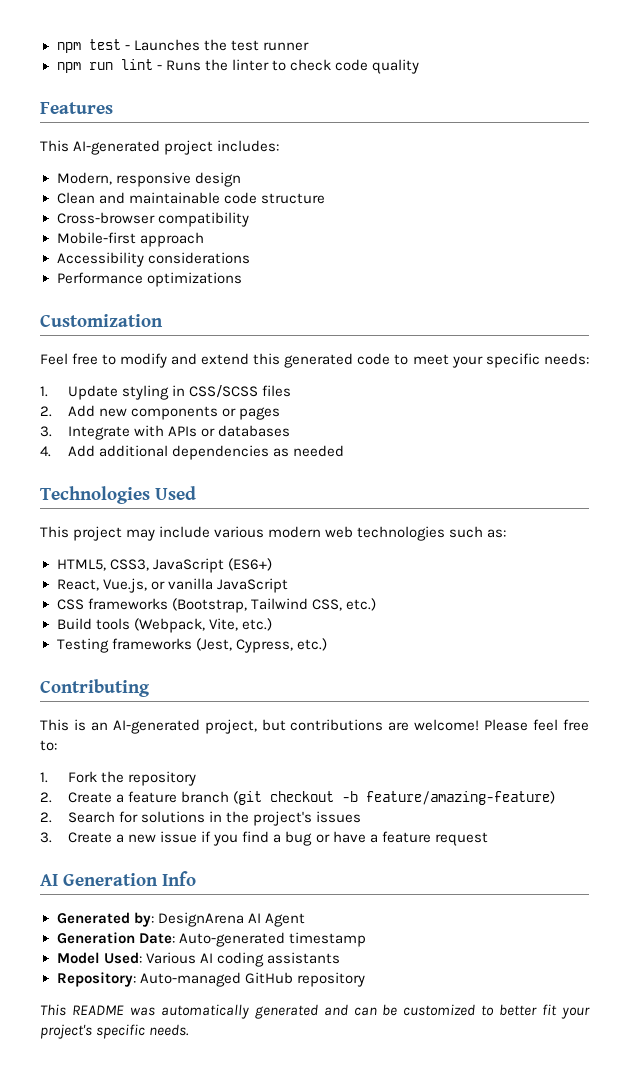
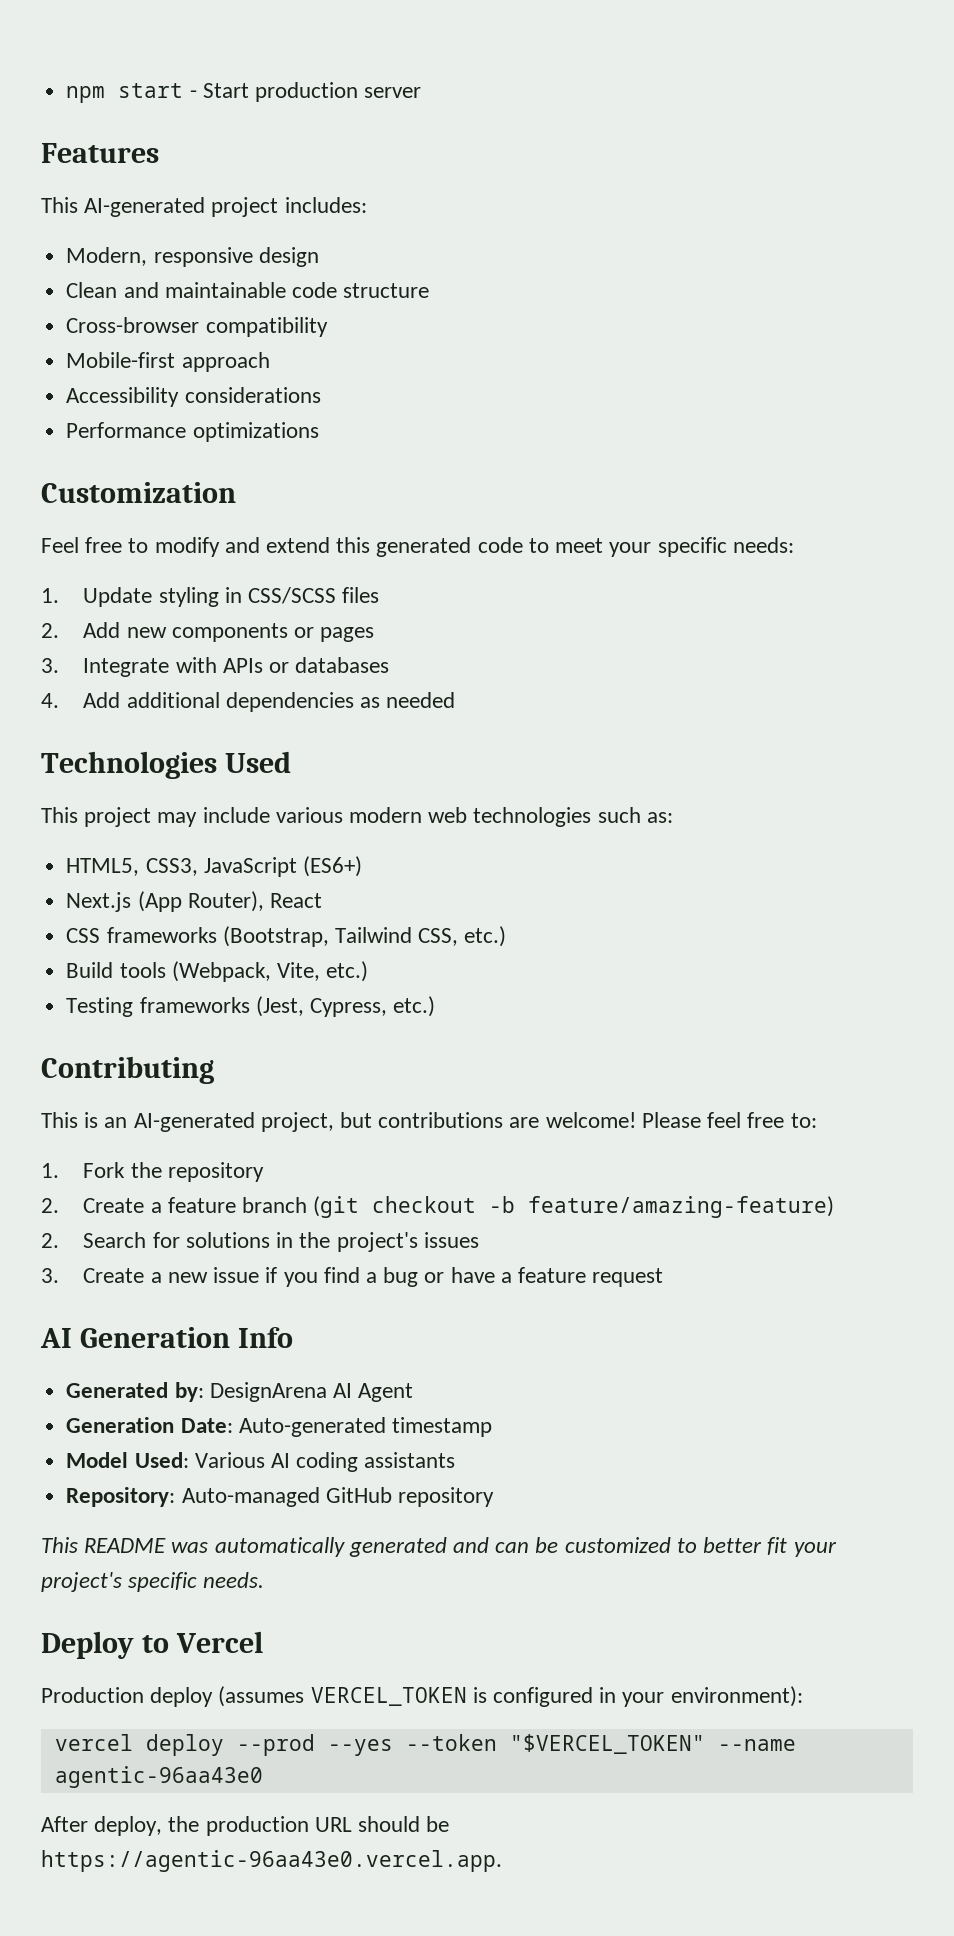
[56,39,309,53] [56,59,419,74] npm test - Launches the test runner // npm run lint - Runs the linter to check code quality -> [66,82,422,103] npm start - Start production server
[56,578,288,593] React, Vue.js, or vanilla JavaScript -> [66,891,322,912] Next.js (App Router), React
(190, 1030) none -> [41,1631,263,1659] [41,1686,803,1707] [54,1734,796,1756] [54,1766,263,1788] [41,1816,450,1836] [41,1850,502,1872] // Deploy to Vercel // Production deploy (assumes VERCEL_TOKEN is configured in your environment): // vercel deploy --prod --yes --token "$VERCEL_TOKEN" --name agentic-96aa43e0 // After deploy, the production URL should be https://agentic-96aa43e0.vercel.app.

